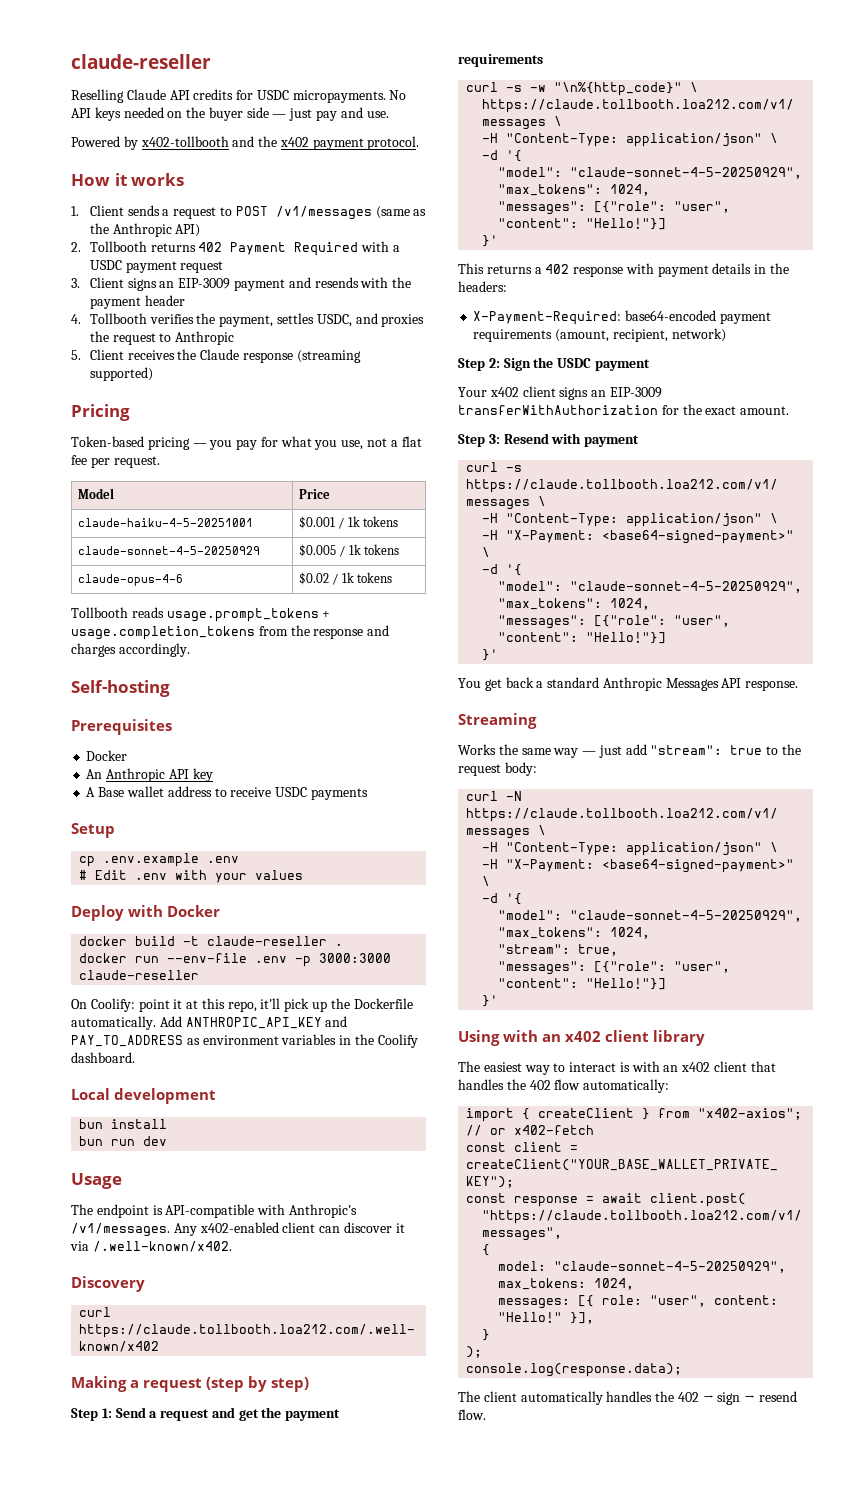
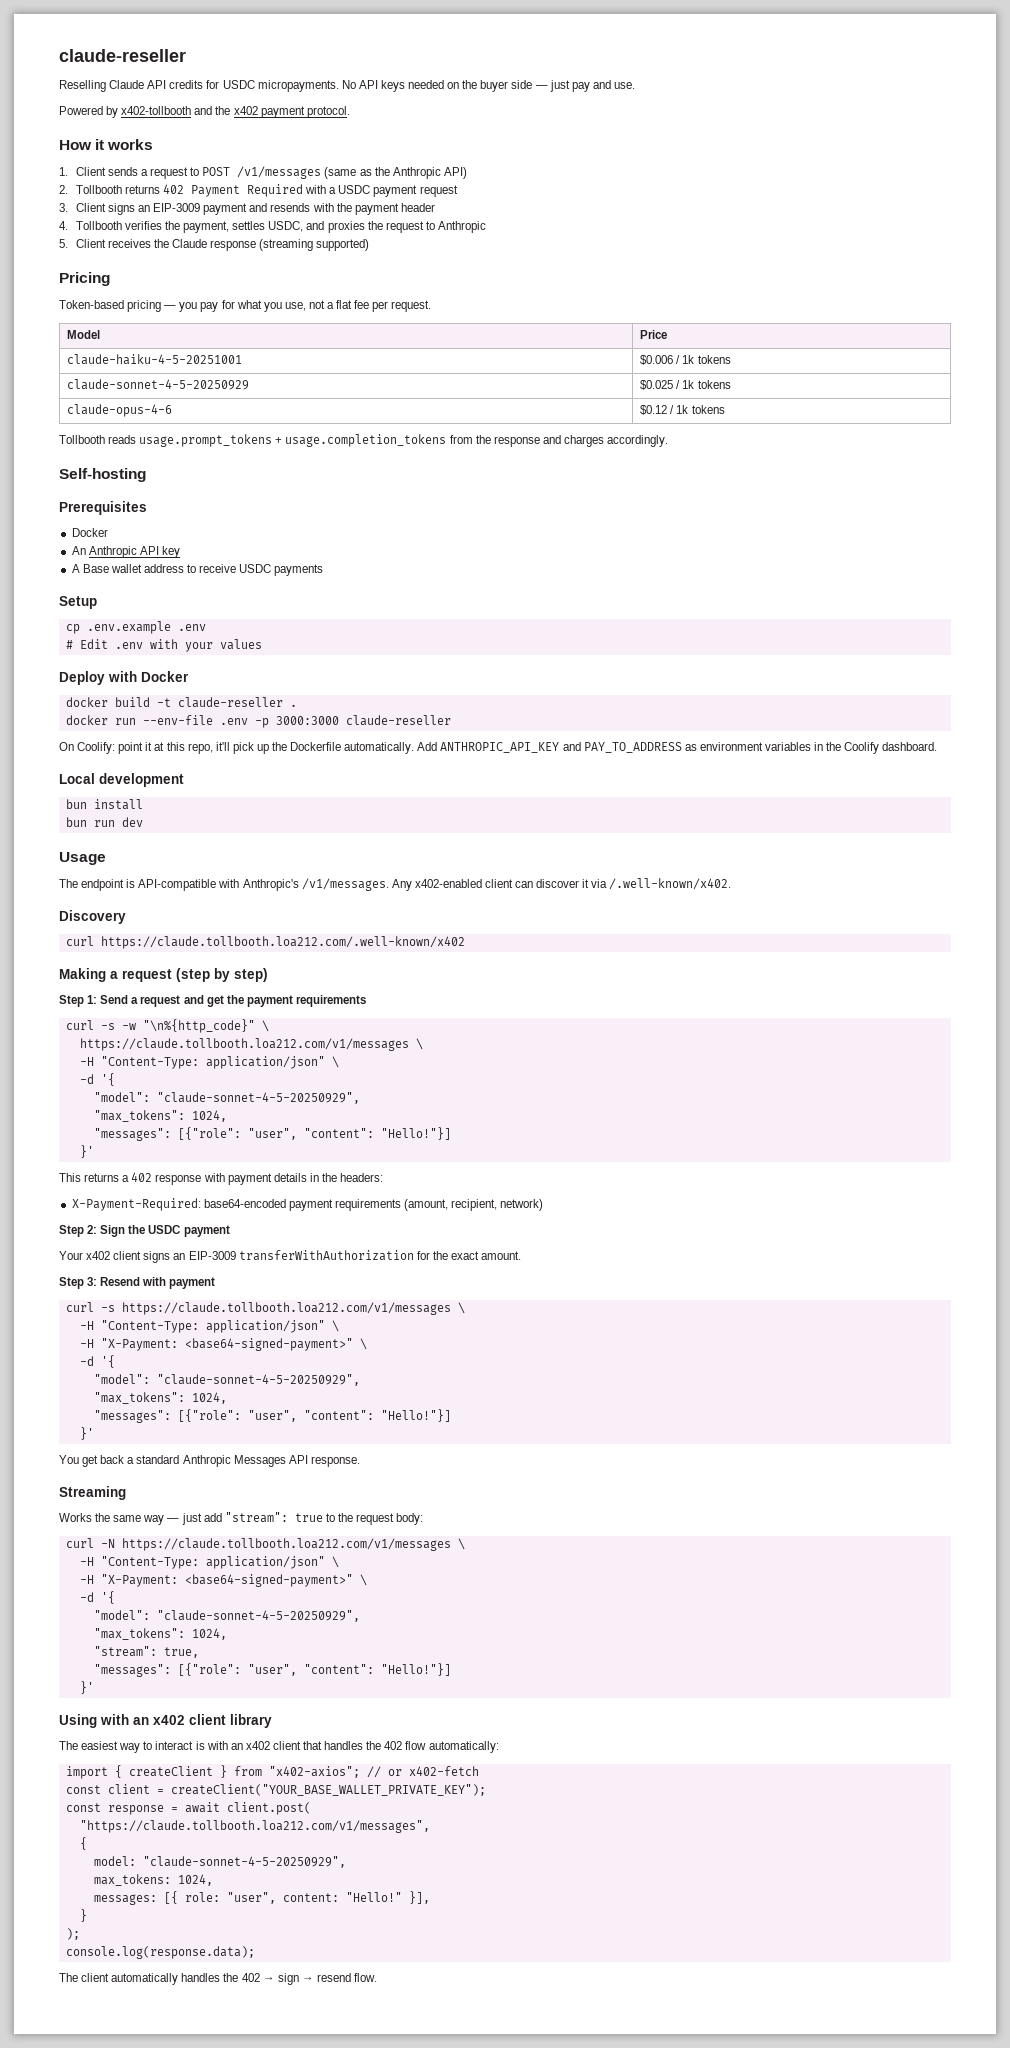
[298,516,335,529] $0.001 -> [640,355,674,365] $0.006
[298,544,336,557] $0.005 -> [640,380,674,390] $0.025
[298,572,329,585] $0.02 -> [640,405,668,415] $0.12

